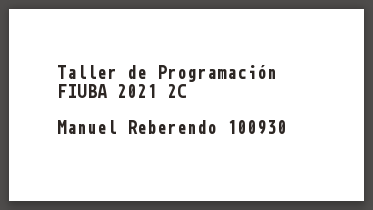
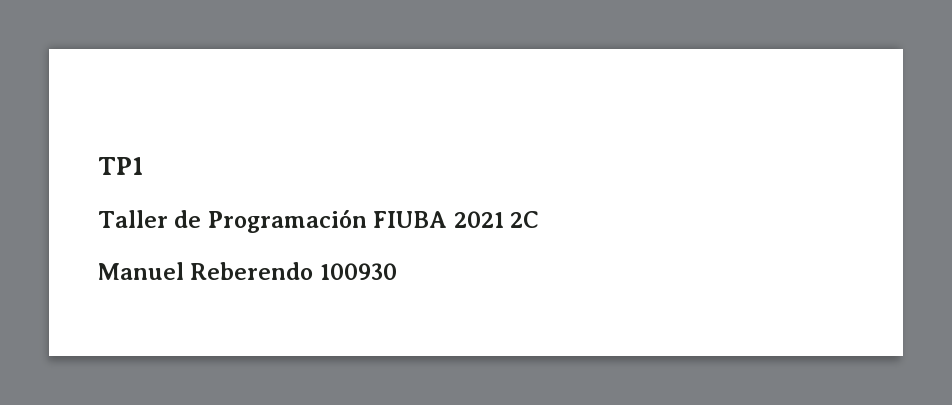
(57, 72) none -> [98,157,144,175] TP1 //

